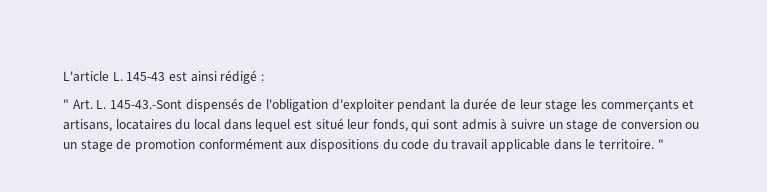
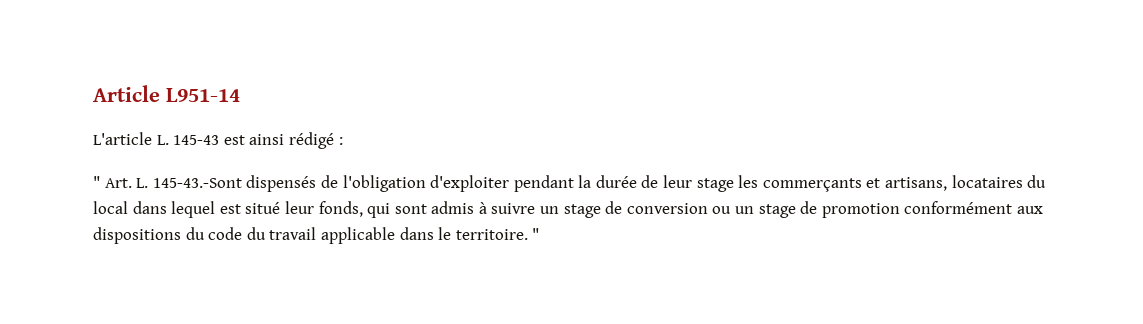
(63, 76) none -> [93,85,240,102] Article L951-14 //

